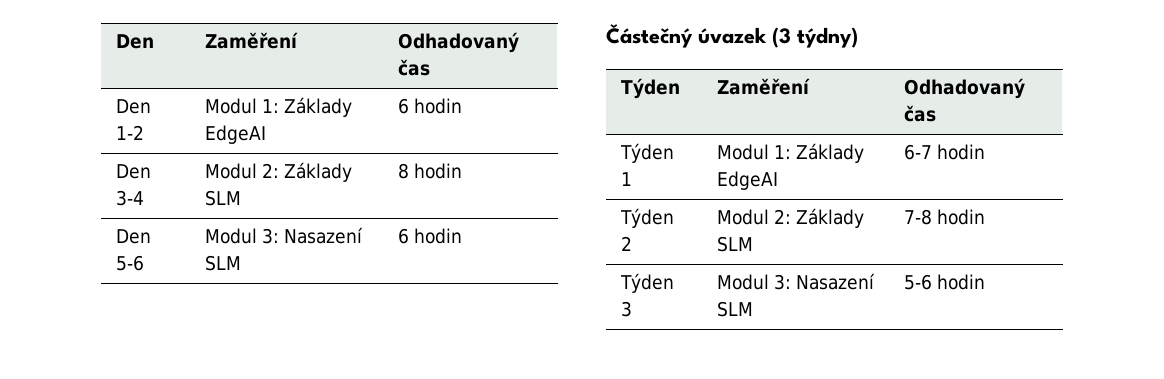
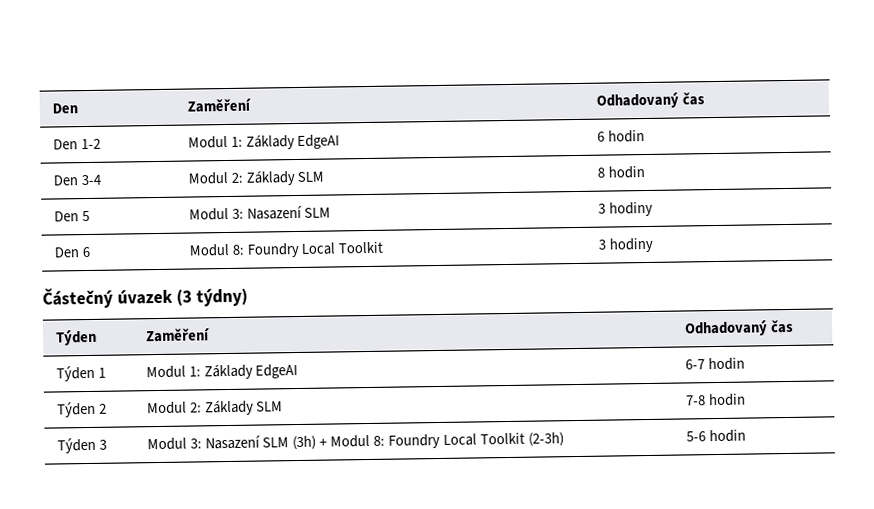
[116,255,145,271] [205,227,364,244] [205,255,242,271] [398,228,463,244] 5-6 | Modul 3: Nasazení SLM | 6 hodin -> [81,210,90,222] [188,205,332,221] [597,201,653,217] [53,246,90,258] [188,241,384,258] [597,237,653,253] 5 | Modul 3: Nasazení SLM | 3 hodiny // Den 6 | Modul 8: Foundry Local Toolkit | 3 hodiny
(754, 309) none -> [292,432,564,451] (3h) + Modul 8: Foundry Local Toolkit (2-3h)

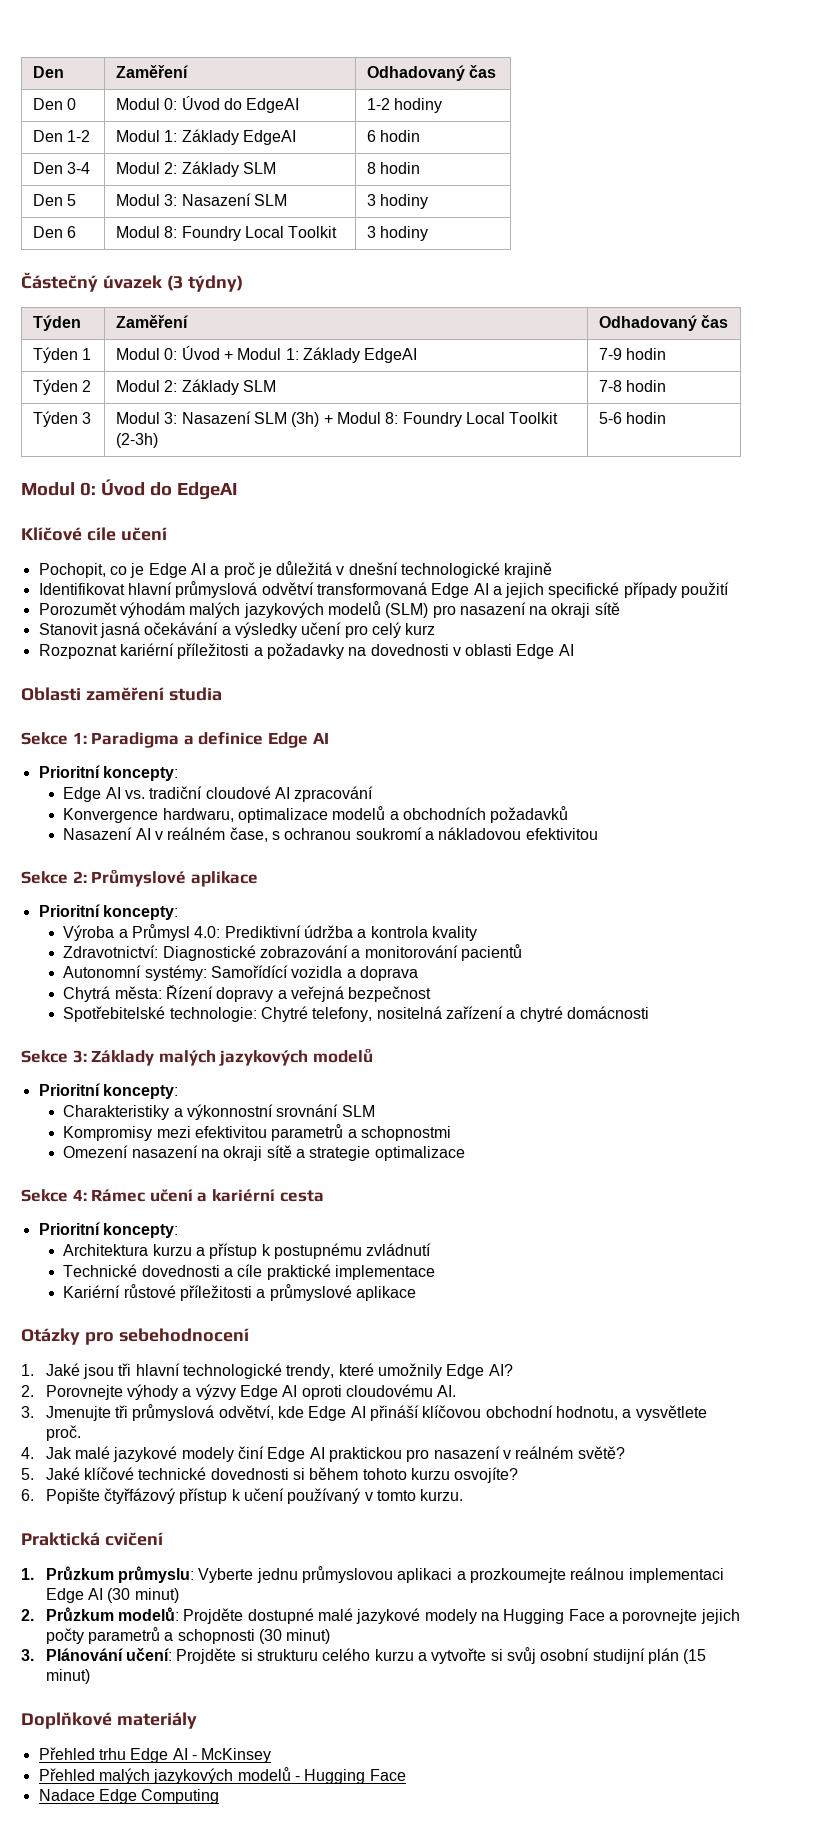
(705, 99) none -> [33,98,77,110] [116,96,300,113] [367,98,443,113] // Den 0 | Modul 0: Úvod do EdgeAI | 1-2 hodiny
[188,363,299,380] [684,359,705,370] 1: Základy EdgeAI | 6-7 -> [164,346,418,363] [599,348,623,360] 0: Úvod + Modul 1: Základy EdgeAI | 7-9
(746, 436) none -> [21,479,237,500] [21,527,167,541] [38,561,553,578] [38,581,730,598] [38,601,620,618] [38,622,436,638] [38,643,574,659] [21,687,222,701] [21,731,329,748] [38,765,178,781] [63,786,374,802] [63,806,569,823] [63,827,598,842] [21,869,258,887] [38,904,178,920] [63,924,477,941] [63,944,522,961] [63,965,418,981] [63,985,432,1002] [63,1006,649,1022] [21,1048,373,1066] [38,1083,178,1099] [63,1104,375,1120] [63,1124,451,1141] [63,1145,465,1161] [21,1189,324,1202] [38,1222,178,1238] [63,1243,432,1259] [63,1264,435,1280] [63,1284,416,1301] [21,1328,249,1345] [21,1363,513,1379] [21,1384,457,1400] [21,1404,707,1421] [45,1425,81,1441] [21,1446,625,1462] [21,1467,519,1483] [21,1488,464,1504] [21,1532,163,1546] [21,1566,724,1583] [45,1588,179,1603] [21,1607,740,1624] [45,1627,331,1644] [21,1647,707,1664] [45,1669,90,1684] [21,1712,197,1729] [38,1747,272,1763] [38,1767,406,1784] [38,1789,220,1804] // Modul 0: Úvod do EdgeAI // Klíčové cíle učení // Pochopit, co je Edge AI a proč je důležitá v dnešní technologické krajině // Identifikovat hlavní průmyslová odvětví transformovaná Edge AI a jejich specifické případy použití // Porozumět výhodám malých jazykových modelů (SLM) pro nasazení na okraji sítě // Stanovit jasná očekávání a výsledky učení pro celý kurz // Rozpoznat kariérní příležitosti a požadavky na dovednosti v oblasti Edge AI // Oblasti zaměření studia // Sekce 1: Paradigma a definice Edge AI // Prioritní koncepty: // Edge AI vs. tradiční cloudové AI zpracování // Konvergence hardwaru, optimalizace modelů a obchodních požadavků // Nasazení AI v reálném čase, s ochranou soukromí a nákladovou efektivitou // Sekce 2: Průmyslové aplikace // Prioritní koncepty: // Výroba a Průmysl 4.0: Prediktivní údržba a kontrola kvality // Zdravotnictví: Diagnostické zobrazování a monitorování pacientů // Autonomní systémy: Samořídící vozidla a doprava // Chytrá města: Řízení dopravy a veřejná bezpečnost // Spotřebitelské technologie: Chytré telefony, nositelná zařízení a chytré domácnosti // Sekce 3: Základy malých jazykových modelů // Prioritní koncepty: // Charakteristiky a výkonnostní srovnání SLM // Kompromisy mezi efektivitou parametrů a schopnostmi // Omezení nasazení na okraji sítě a strategie optimalizace // Sekce 4: Rámec učení a kariérní cesta // Prioritní koncepty: // Architektura kurzu a přístup k postupnému zvládnutí // Technické dovednosti a cíle praktické implementace // Kariérní růstové příležitosti a průmyslové aplikace // Otázky pro sebehodnocení // 1. Jaké jsou tři hlavní technologické trendy, které umožnily Edge AI? // 2. Porovnejte výhody a výzvy Edge AI oproti cloudovému AI. // 3. Jmenujte tři průmyslová odvětví, kde Edge AI přináší klíčovou obchodní hodnotu, a vysvětlete proč. // 4. Jak malé jazykové modely činí Edge AI praktickou pro nasazení v reálném světě? // 5. Jaké klíčové technické dovednosti si během tohoto kurzu osvojíte? // 6. Popište čtyřfázový přístup k učení používaný v tomto kurzu. // Praktická cvičení // 1. Průzkum průmyslu: Vyberte jednu průmyslovou aplikaci a prozkoumejte reálnou implementaci Edge AI (30 minut) // 2. Průzkum modelů: Projděte dostupné malé jazykové modely na Hugging Face a porovnejte jejich počty parametrů a schopnosti (30 minut) // 3. Plánování učení: Projděte si strukturu celého kurzu a vytvořte si svůj osobní studijní plán (15 minut) // Doplňkové materiály // Přehled trhu Edge AI - McKinsey // Přehled malých jazykových modelů - Hugging Face // Nadace Edge Computing

